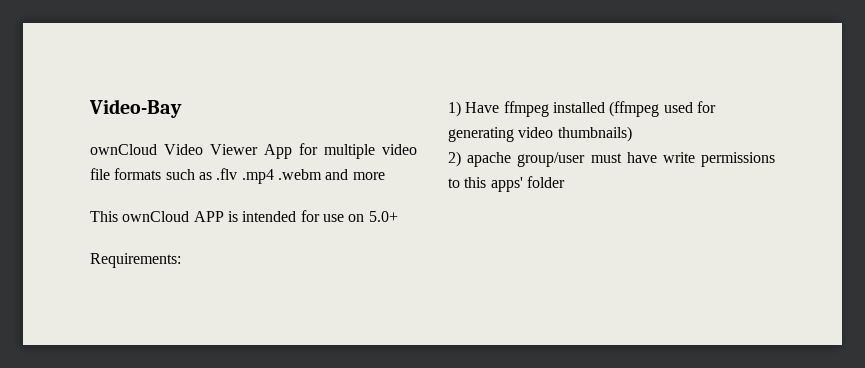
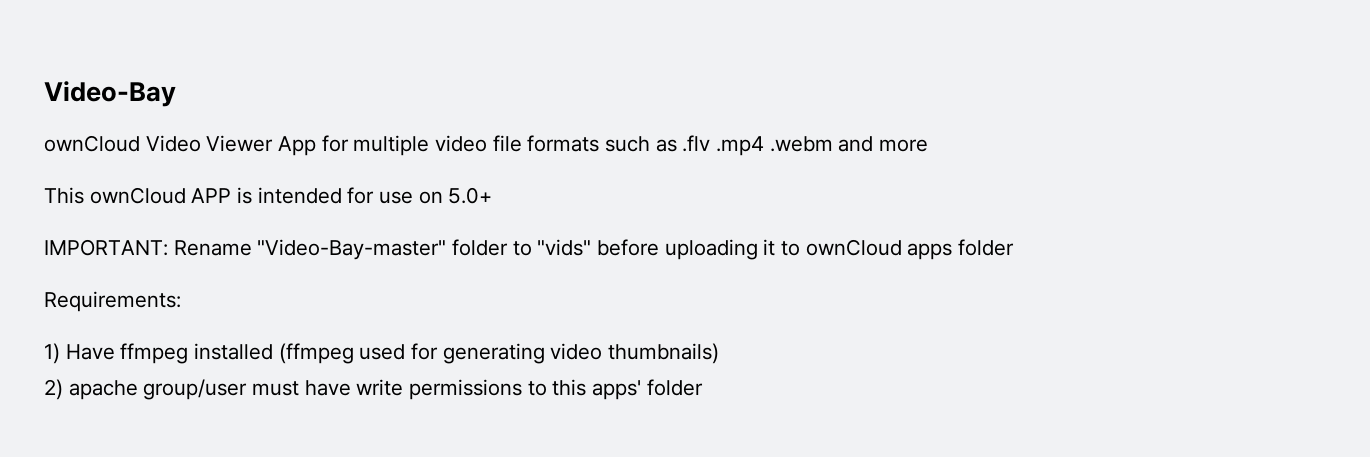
(398, 216) none -> [44,239,1015,260] // IMPORTANT: Rename "Video-Bay-master" folder to "vids" before uploading it to ownCloud apps folder

